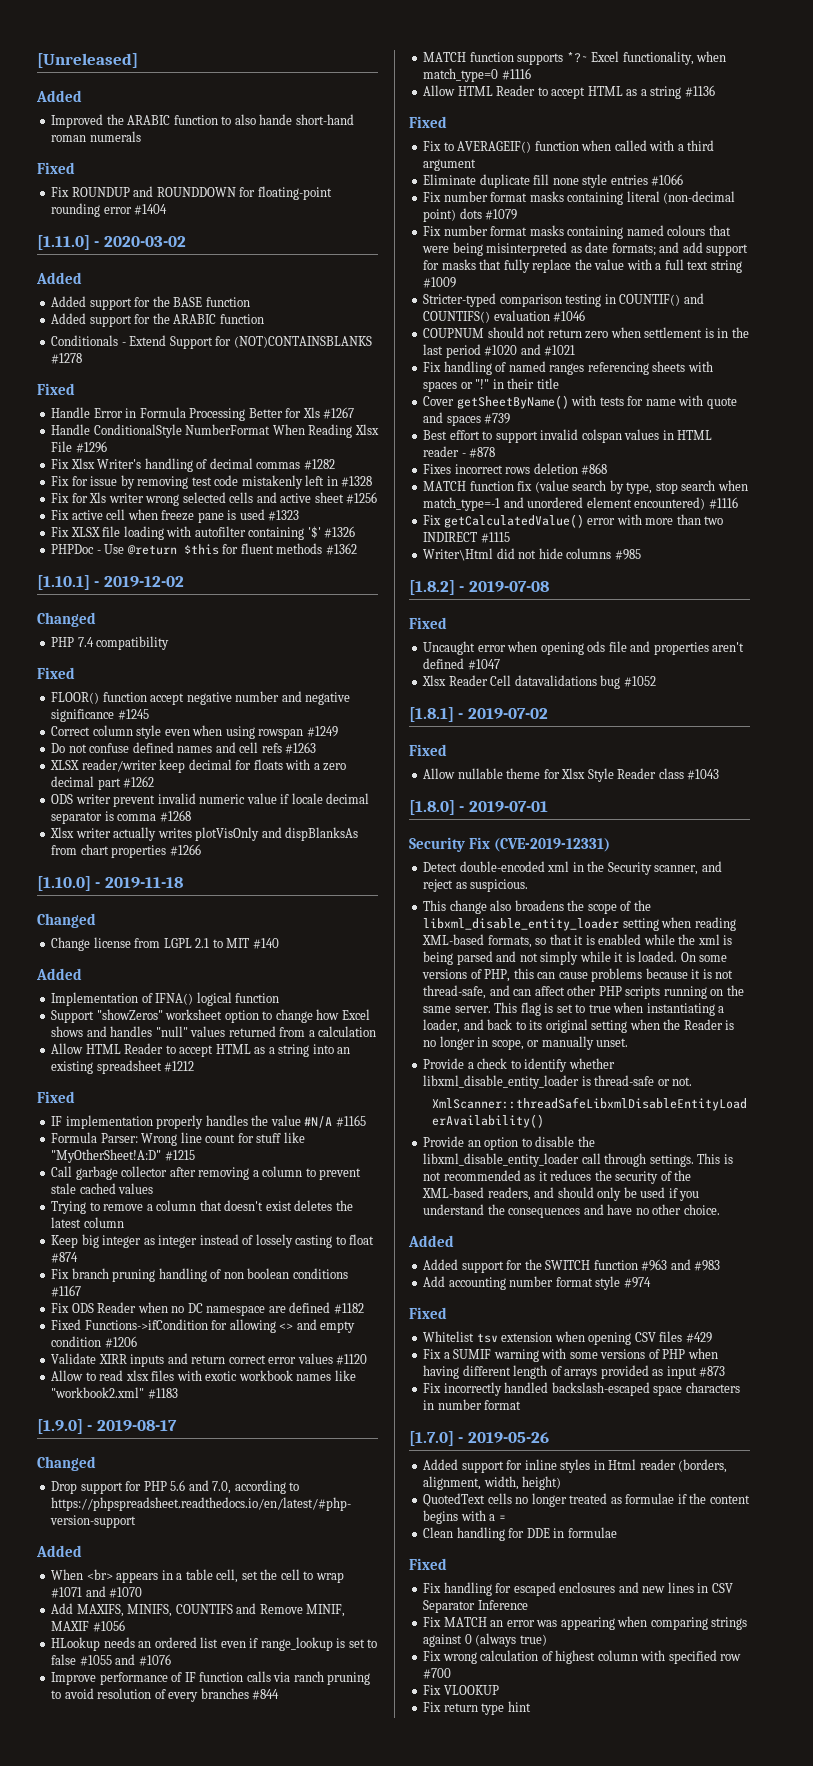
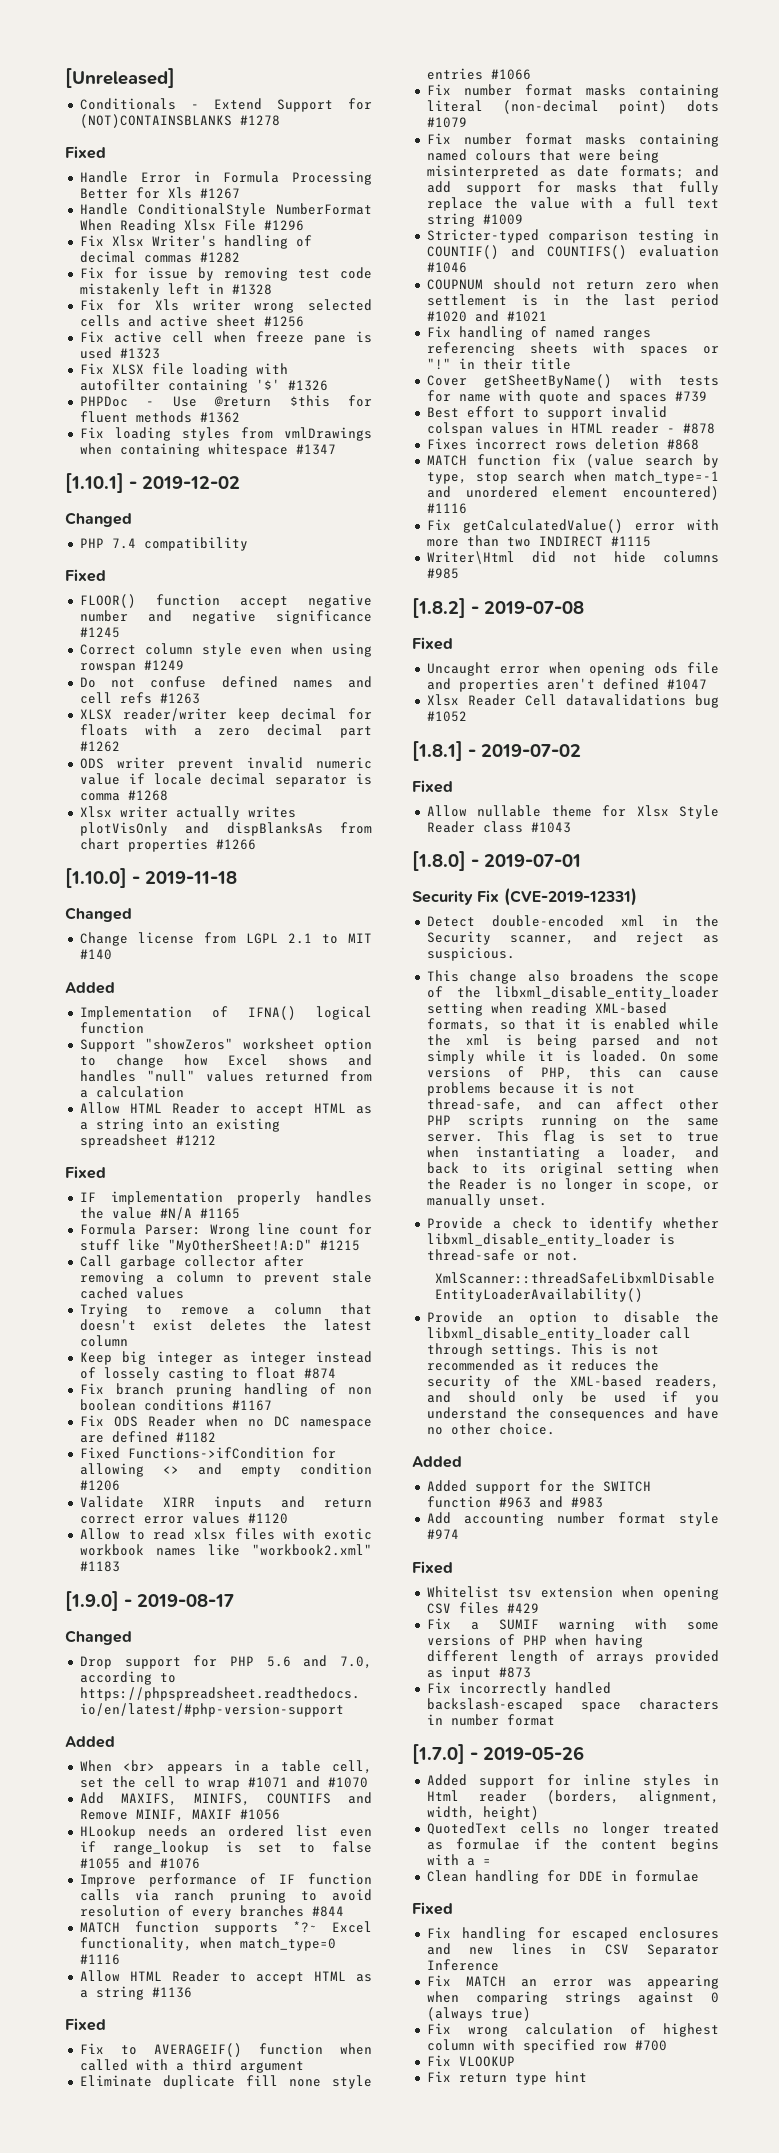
[36,90,82,102] [51,114,354,128] [51,131,141,142] [37,162,75,174] [51,186,332,200] [51,203,168,217] [37,235,186,250] [36,272,82,284] [51,296,250,310] [51,313,264,327] // Added // Improved the ARABIC function to also hande short-hand roman numerals // Fixed // Fix ROUNDUP and ROUNDDOWN for floating-point rounding error #1404 // [1.11.0] - 2020-03-02 // Added // Added support for the BASE function // Added support for the ARABIC function -> (175, 78) none
(357, 549) none -> [79,427,372,441] [79,443,336,457] // Fix loading styles from vmlDrawings when containing whitespace #1347

